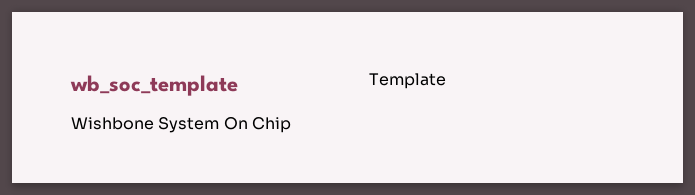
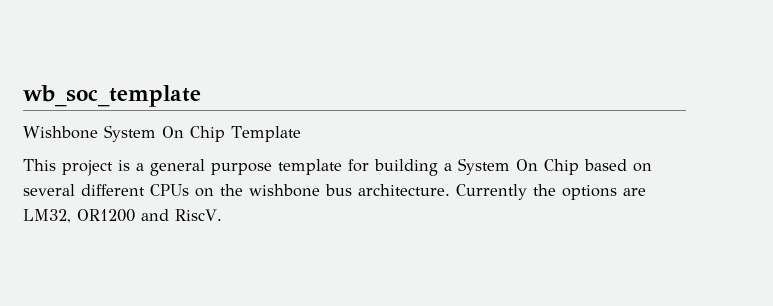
(446, 81) none -> [23,158,652,176] [23,184,646,200] [23,209,222,223] // This project is a general purpose template for building a System On Chip based on several different CPUs on the wishbone bus architecture. Currently the options are LM32, OR1200 and RiscV.

